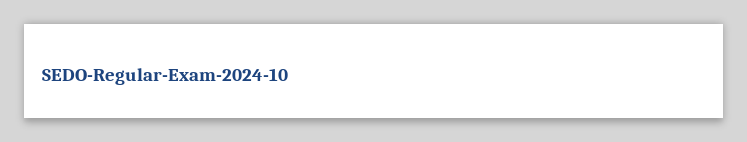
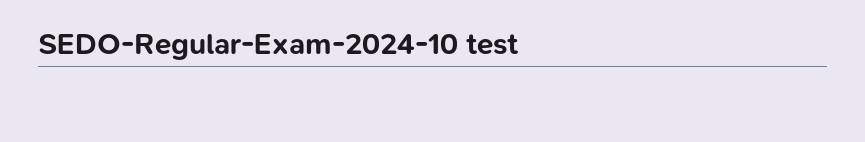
(288, 76) none -> [466,34,520,55] test

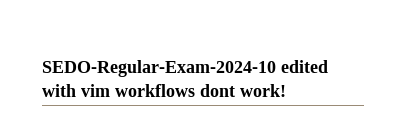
[466,34,520,55] test -> [281,60,328,73] [42,84,286,97] edited with vim workflows dont work!

